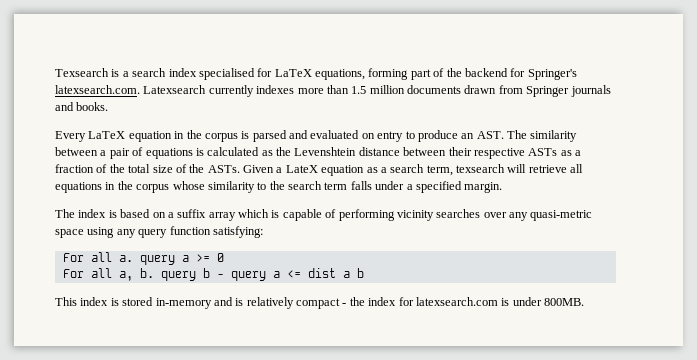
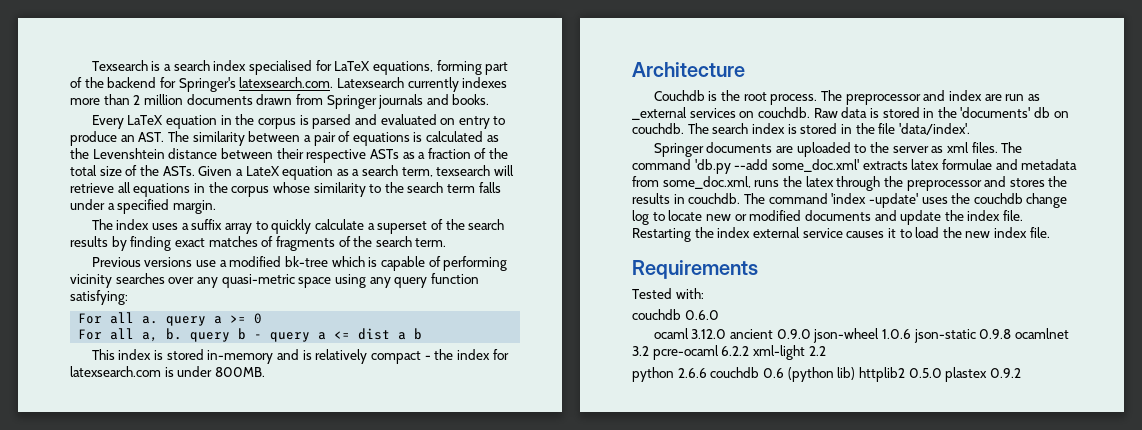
[351,86,367,94] 1.5 -> [133,95,141,105] 2
[108,209,236,221] is based on a suffix array -> [152,219,505,234] [70,236,447,251] [91,256,328,267] uses a suffix array to quickly calculate a superset of the search results by finding exact matches of fragments of the search term. // Previous versions use a modified bk-tree
(584, 302) none -> [632,62,745,77] [653,90,1040,105] [632,107,1069,120] [632,123,970,135] [653,142,1023,157] [632,159,1078,174] [632,176,1068,191] [632,193,1068,208] [632,210,1024,225] [632,227,1050,242] [632,260,758,279] [632,288,704,299] [632,309,719,320] [653,328,1069,343] [632,345,826,360] [632,367,1021,382] // Architecture // Couchdb is the root process. The preprocessor and index are run as _external services on couchdb. Raw data is stored in the 'documents' db on couchdb. The search index is stored in the file 'data/index'. // Springer documents are uploaded to the server as xml files. The command 'db.py --add some_doc.xml' extracts latex formulae and metadata from some_doc.xml, runs the latex through the preprocessor and stores the results in couchdb. The command 'index -update' uses the couchdb change log to locate new or modified documents and update the index file. Restarting the index external service causes it to load the new index file. // Requirements // Tested with: // couchdb 0.6.0 // ocaml 3.12.0 ancient 0.9.0 json-wheel 1.0.6 json-static 0.9.8 ocamlnet 3.2 pcre-ocaml 6.2.2 xml-light 2.2 // python 2.6.6 couchdb 0.6 (python lib) httplib2 0.5.0 plastex 0.9.2

